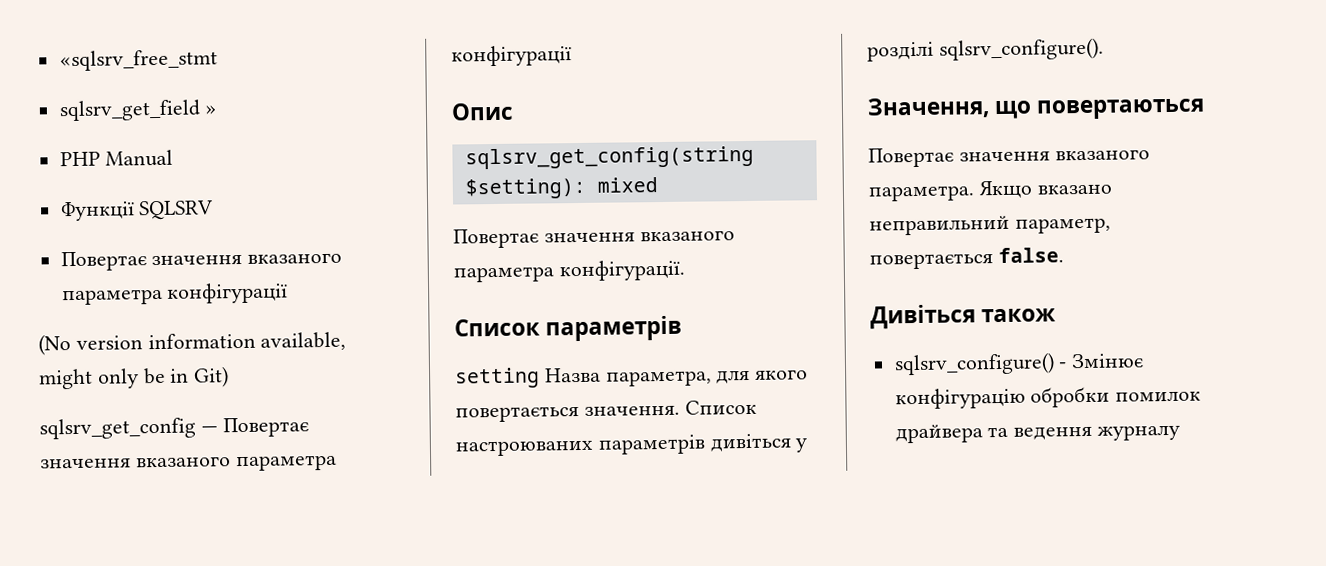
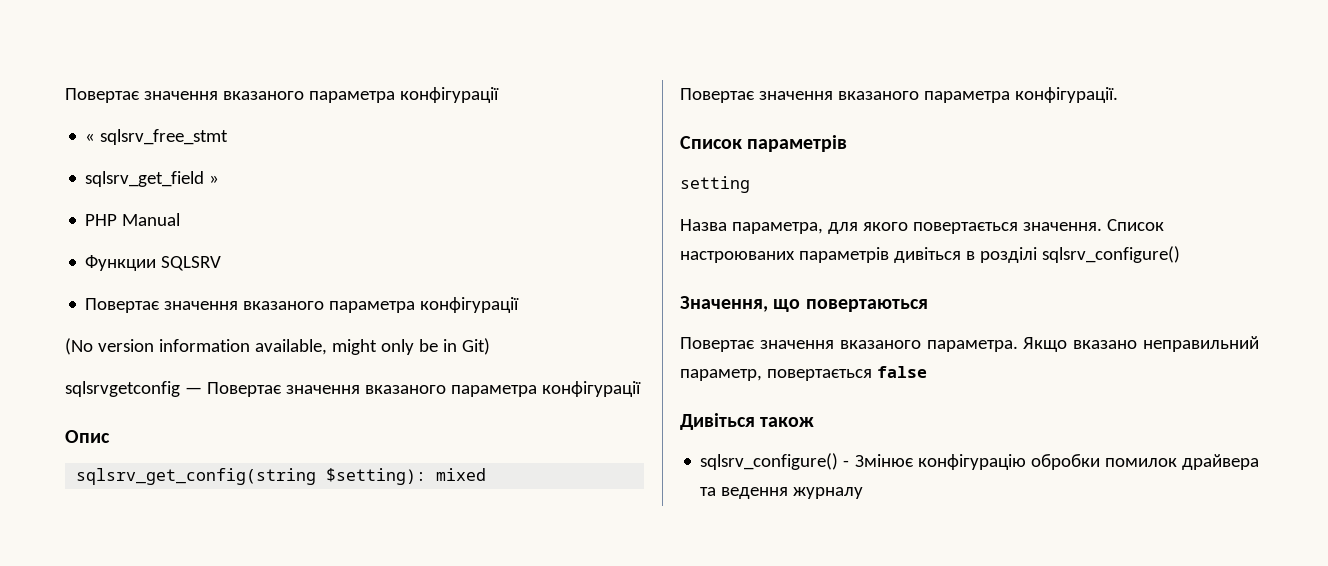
[58,49,218,72] «sqlsrv_free_stmt -> [65,87,499,103] [85,129,229,145] Повертає значення вказаного параметра конфігурації // « sqlsrv_free_stmt
[59,201,135,222] Функції -> [85,255,157,271] Функции
[39,417,196,440] sqlsrv_get_config -> [65,381,180,397] sqlsrvgetconfig
(540, 378) none -> (750, 184) //
[795,438,809,453] [867,37,1104,62] у розділі sqlsrv_configure(). -> [965,246,1180,263] в розділі sqlsrv_configure()
[997,247,1064,264] false. -> [876,366,927,378] false

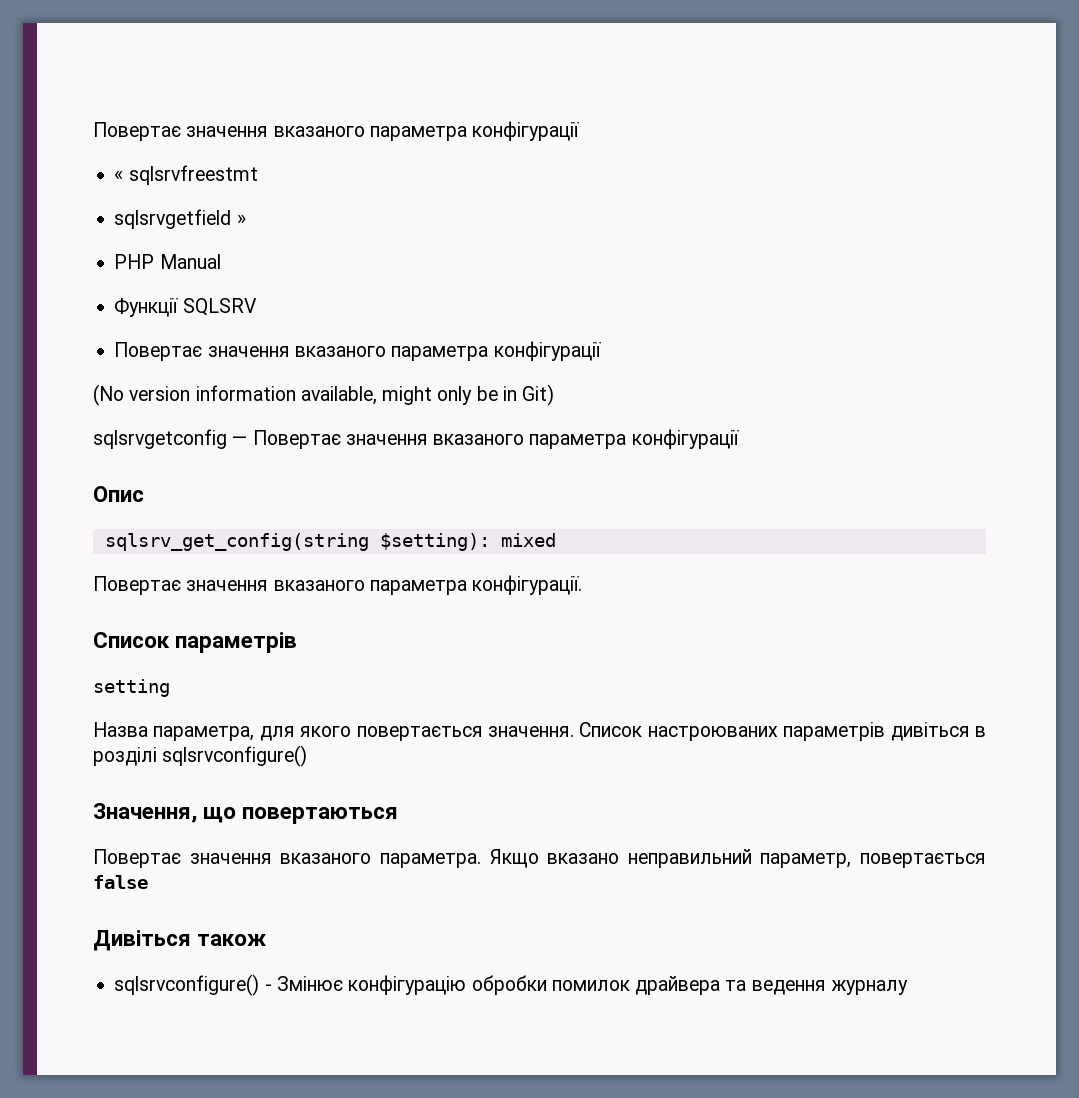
[100,129,229,145] [85,171,205,187] sqlsrv_free_stmt // sqlsrv_get_field -> [128,165,258,185] [114,209,232,229] sqlsrvfreestmt // sqlsrvgetfield
[85,255,157,271] Функции -> [114,298,179,317] Функції
[1041,246,1180,263] sqlsrv_configure() -> [162,745,308,767] sqlsrvconfigure()
[700,453,839,470] sqlsrv_configure() -> [114,974,260,996] sqlsrvconfigure()

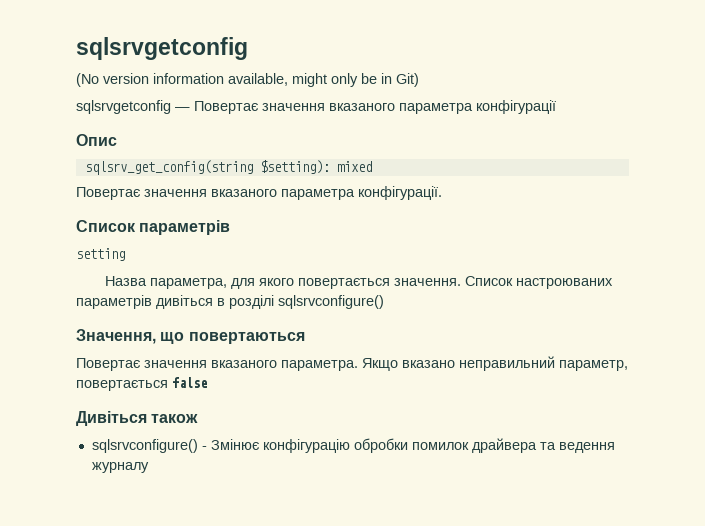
[93,121,580,141] [114,165,258,185] [114,209,246,229] [114,254,221,269] [114,298,257,317] [114,341,601,361] Повертає значення вказаного параметра конфігурації // « sqlsrvfreestmt // sqlsrvgetfield » // PHP Manual // Функції SQLSRV // Повертає значення вказаного параметра конфігурації -> [76,37,248,60] sqlsrvgetconfig

